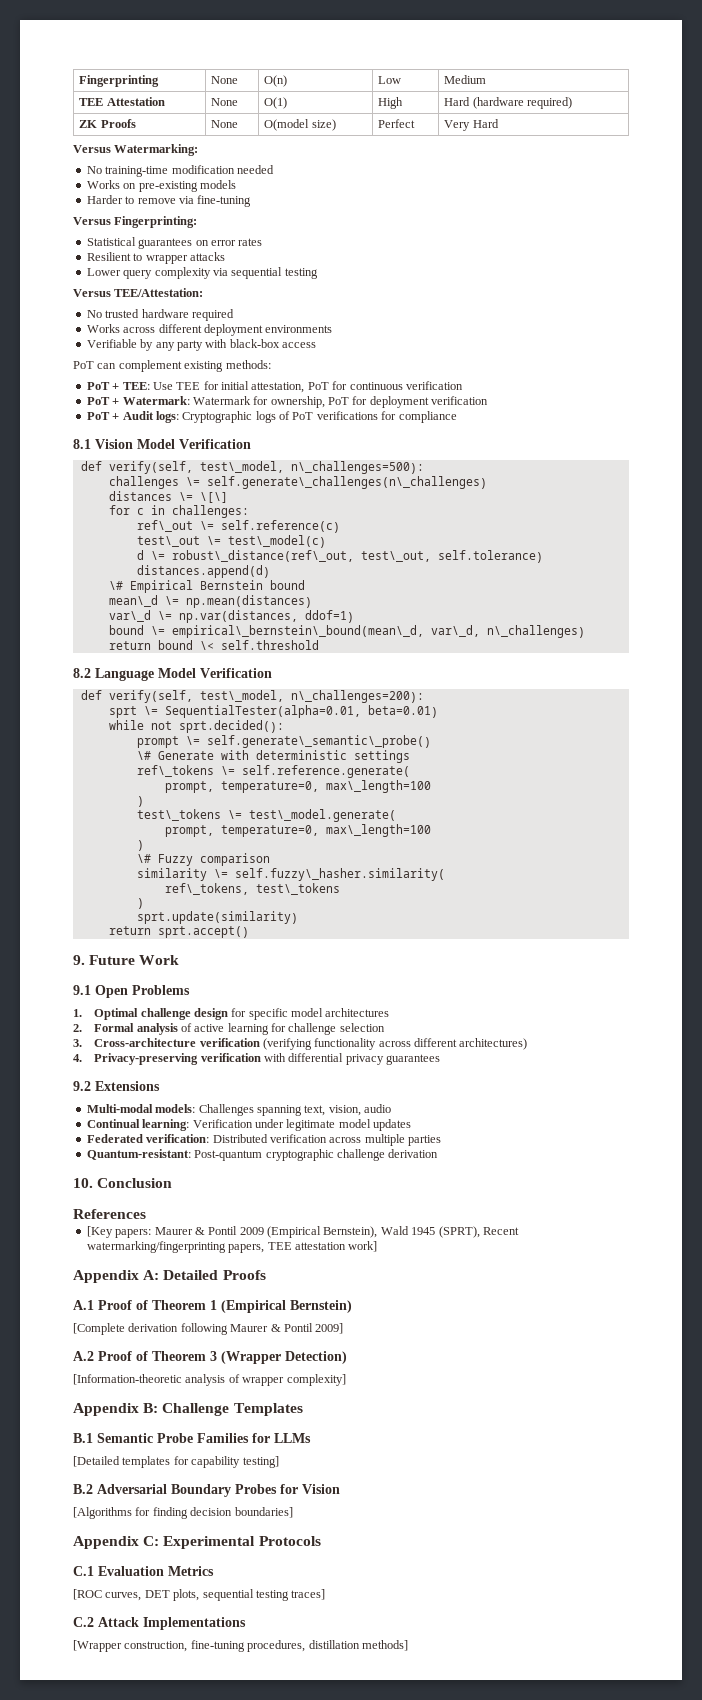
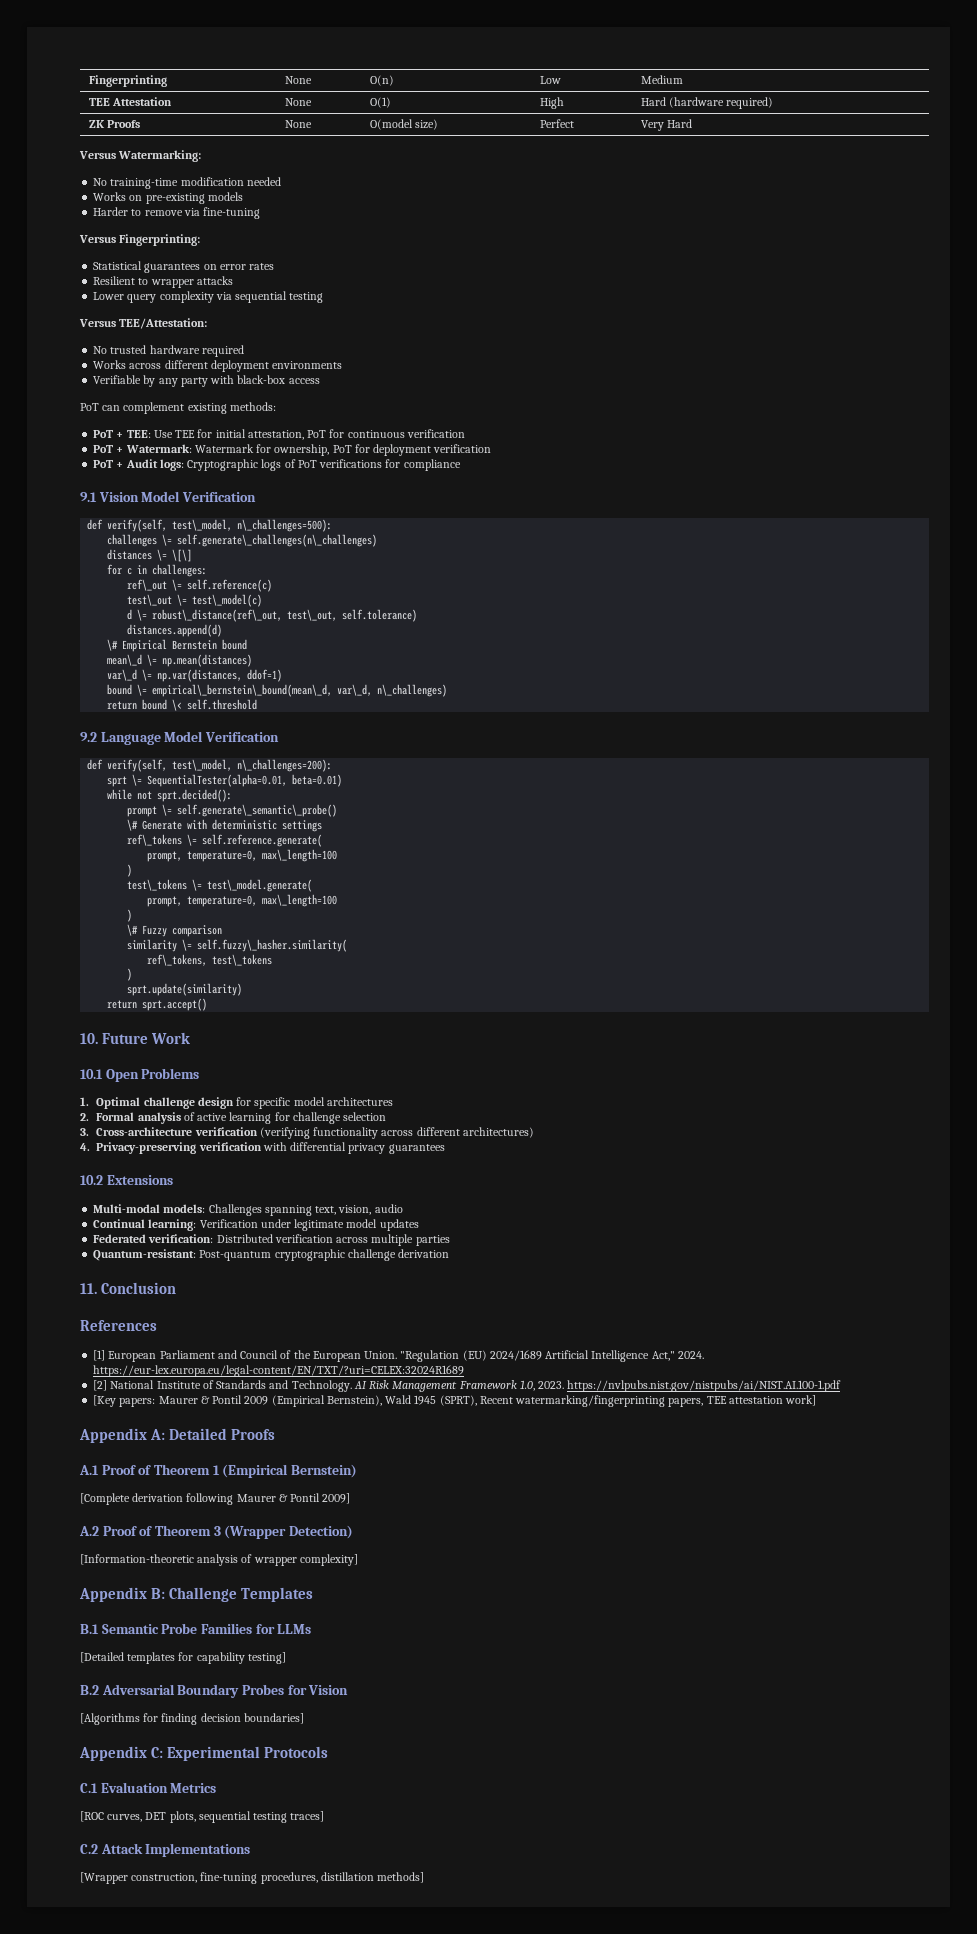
[73,439,91,449] 8.1 -> [80,492,97,502] 9.1
[73,668,91,678] 8.2 -> [80,732,97,742] 9.2
[73,955,85,965] 9. -> [80,1033,98,1044] 10.
[73,985,91,995] 9.1 -> [80,1069,103,1079] 10.1
[73,1081,91,1091] 9.2 -> [80,1175,103,1185] 10.2
[73,1178,93,1188] 10. -> [80,1283,97,1294] 11.
(146, 1214) none -> [93,1350,704,1362] [93,1365,465,1377] [93,1380,842,1392] // [1] European Parliament and Council of the European Union. "Regulation (EU) 2024/1689 Artificial Intelligence Act," 2024. https://eur-lex.europa.eu/legal-content/EN/TXT/?uri=CELEX:32024R1689 // [2] National Institute of Standards and Technology. AI Risk Management Framework 1.0, 2023. https://nvlpubs.nist.gov/nistpubs/ai/NIST.AI.100-1.pdf

